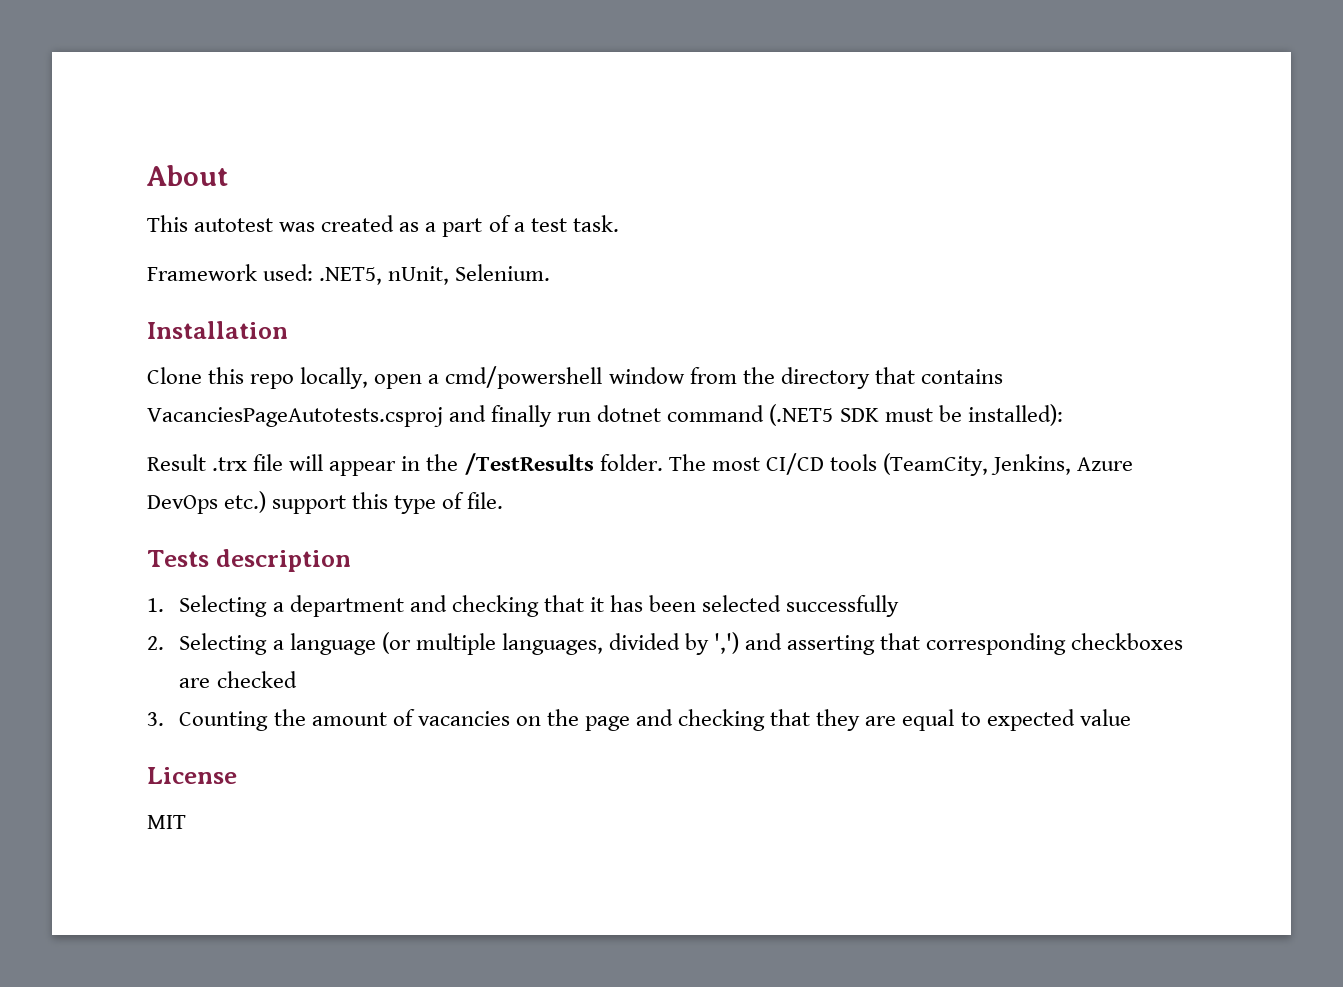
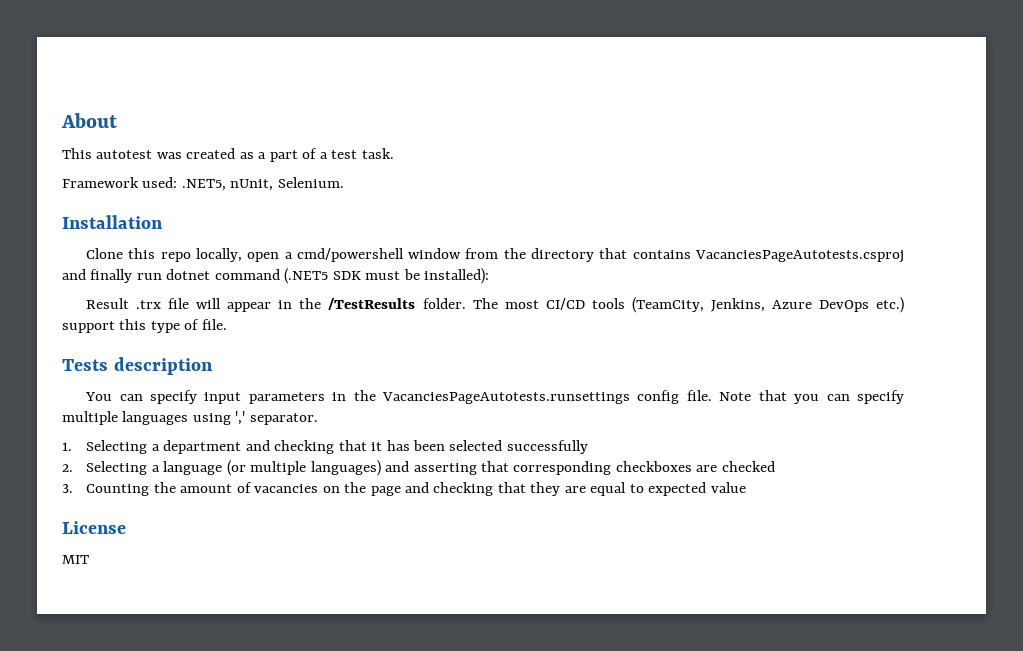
(351, 560) none -> [85,390,905,404] [62,411,318,425] // You can specify input parameters in the VacanciesPageAutotests.runsettings config file. Note that you can specify multiple languages using ',' separator.
[501,632,740,655] languages, divided by ',') -> [310,460,381,476] languages)

